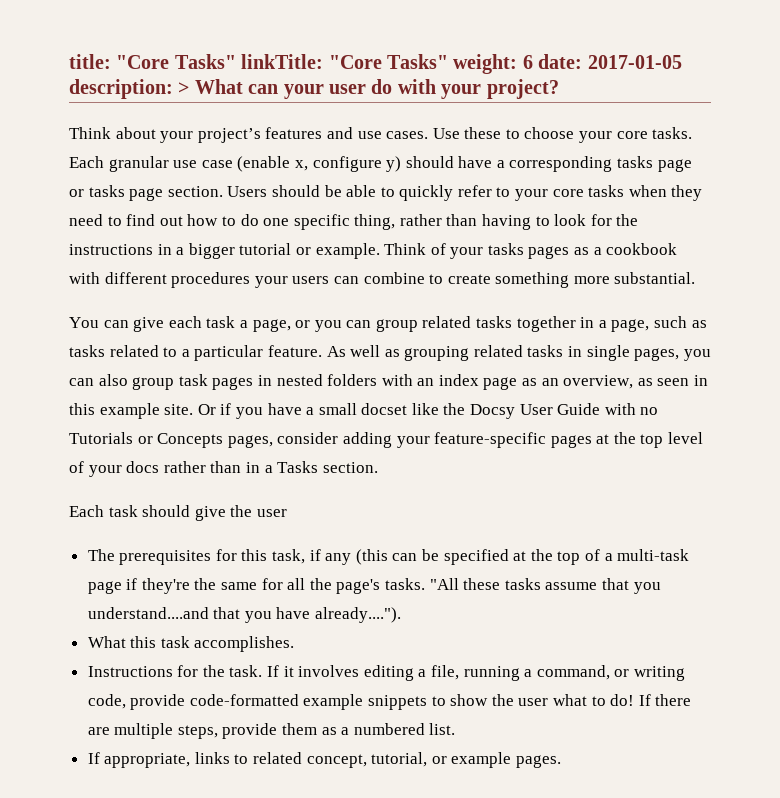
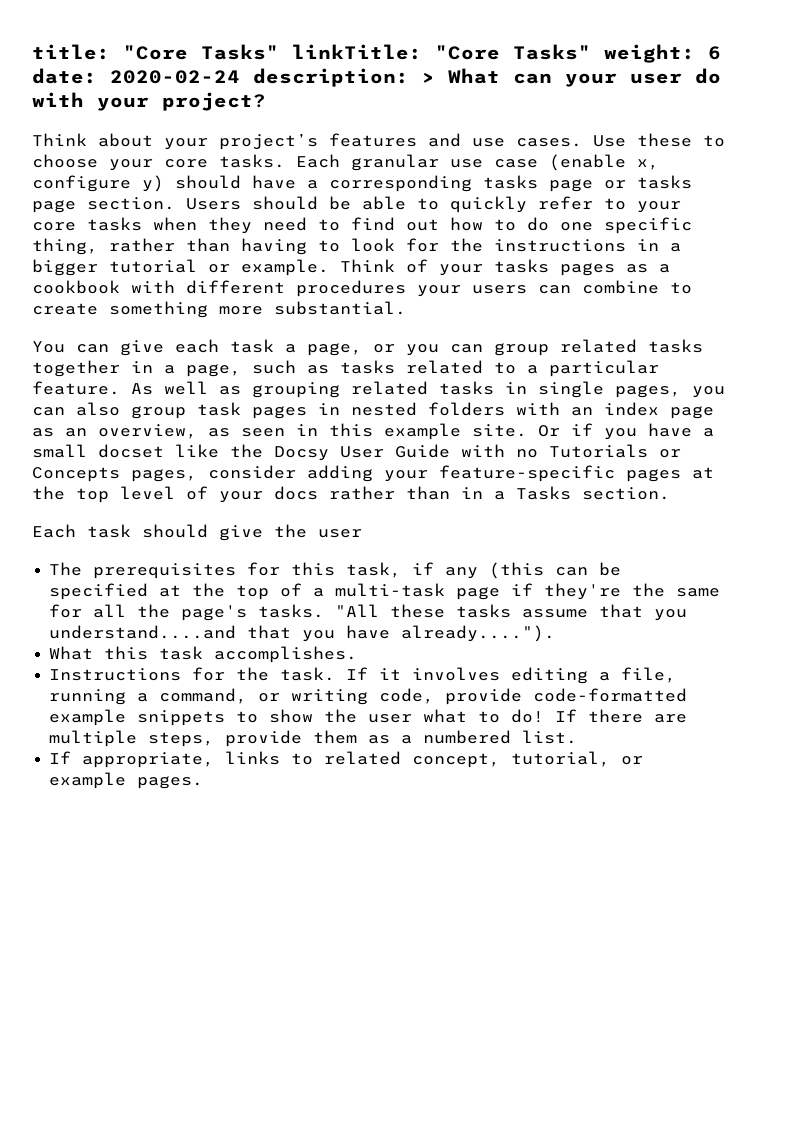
[587,55,682,69] 2017-01-05 -> [110,70,240,84] 2020-02-24

